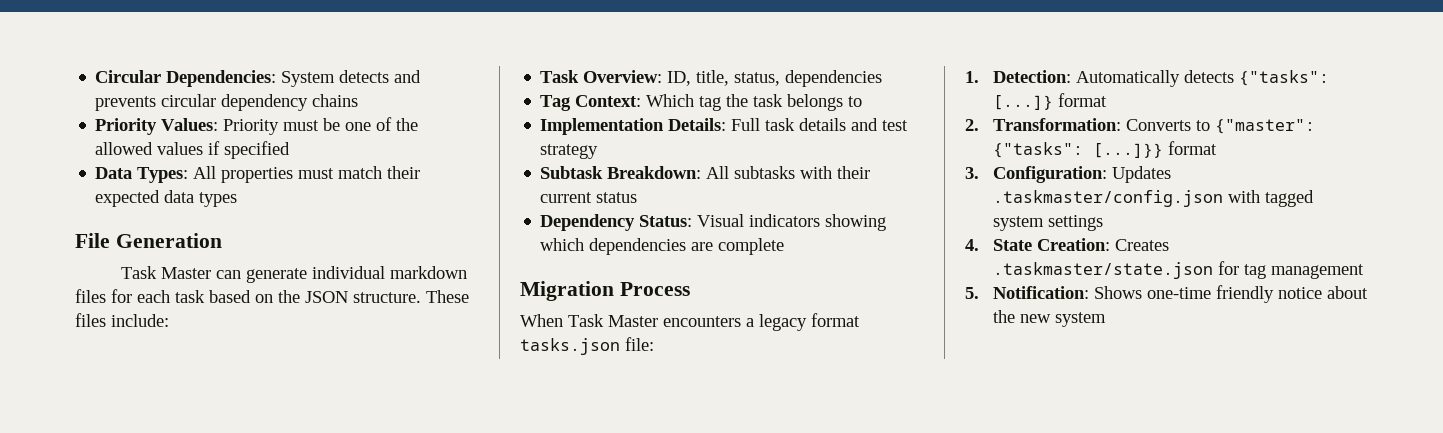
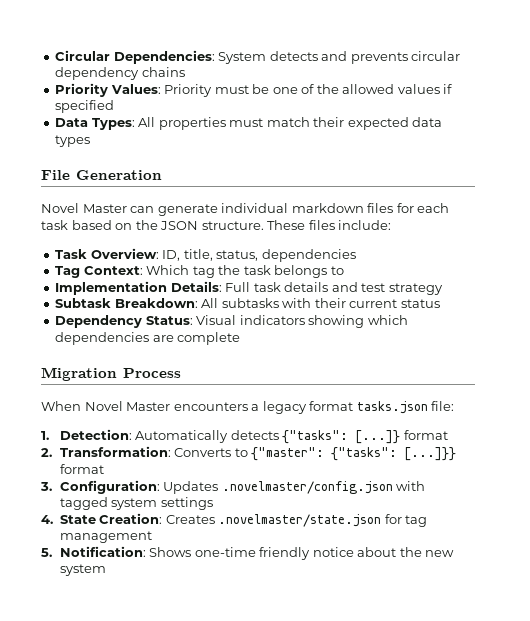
[121,266,158,279] Task -> [41,203,79,213] Novel
[568,314,604,327] Task -> [84,401,123,411] Novel
[993,190,1224,207] .taskmaster/config.json -> [221,481,393,494] .novelmaster/config.json
[993,262,1214,279] .taskmaster/state.json -> [218,514,382,527] .novelmaster/state.json

